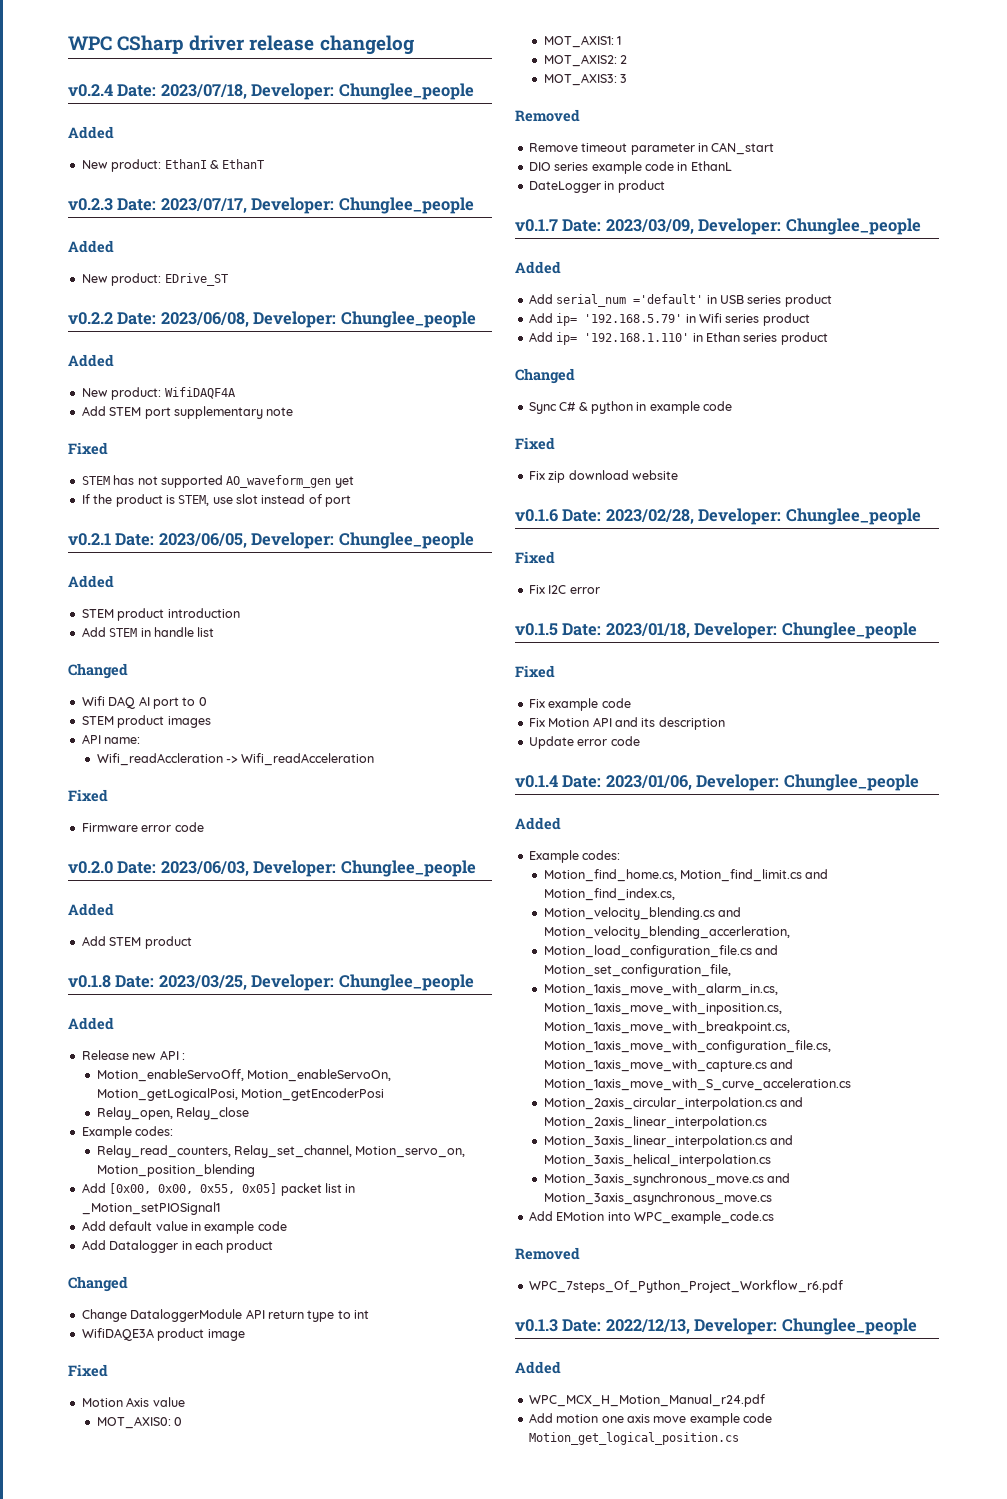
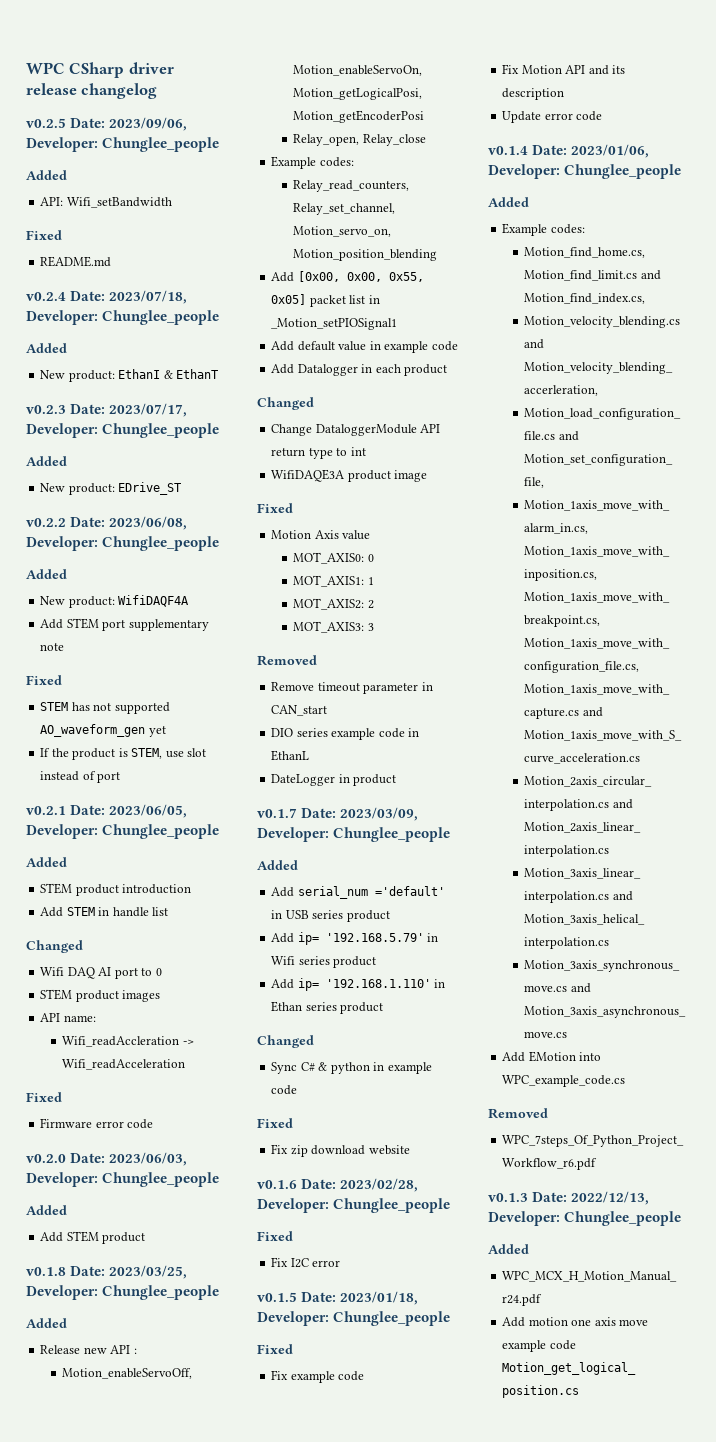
(414, 45) none -> [26,117,188,131] [26,137,220,152] [26,170,67,180] [40,197,172,208] [26,230,62,240] [40,256,112,267] // v0.2.5 Date: 2023/09/06, Developer: Chunglee_people // Added // API: Wifi_setBandwidth // Fixed // README.md

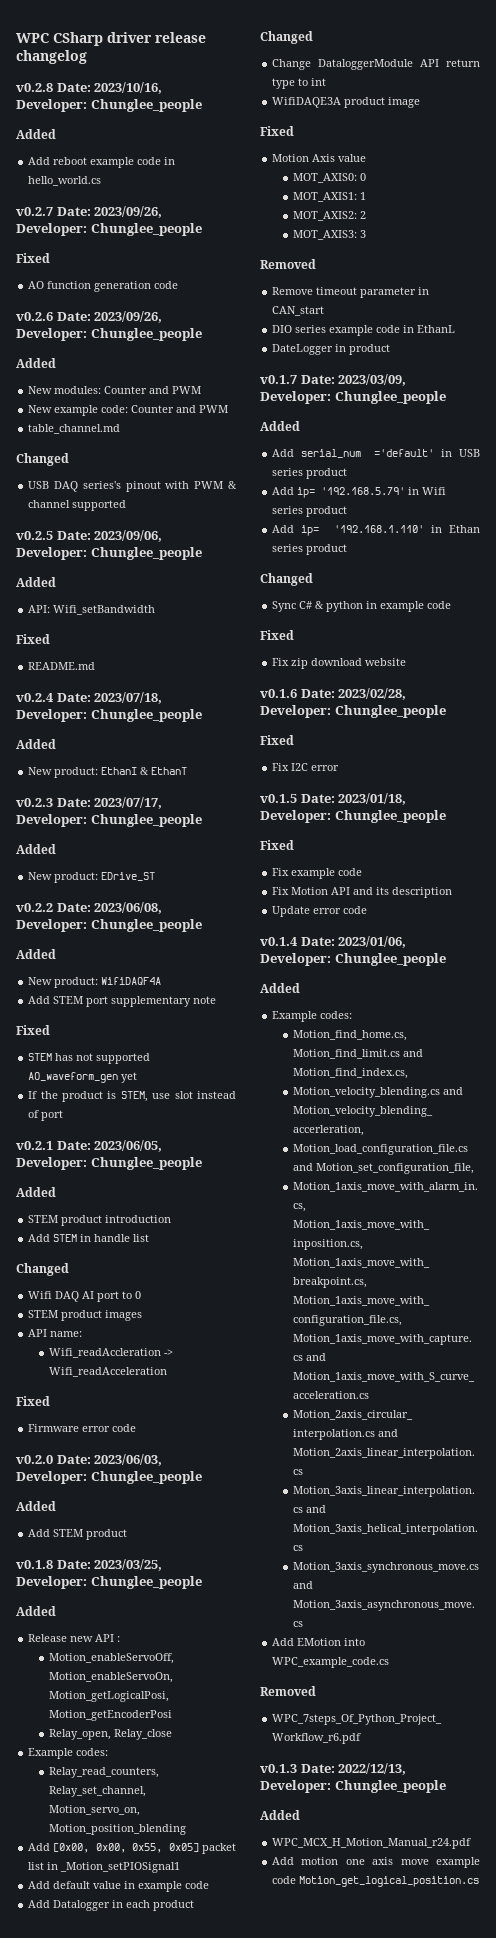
(158, 91) none -> [16,82,163,94] [16,99,202,112] [16,129,56,139] [28,157,176,168] [28,176,102,186] [16,206,163,218] [16,223,202,236] [16,253,50,263] [28,281,179,292] [16,311,163,323] [16,328,202,341] [16,358,56,368] [28,386,202,394] [28,405,229,416] [28,424,121,434] [16,453,69,466] [28,481,237,492] [28,500,127,511] // v0.2.8 Date: 2023/10/16, Developer: Chunglee_people // Added // Add reboot example code in hello_world.cs // v0.2.7 Date: 2023/09/26, Developer: Chunglee_people // Fixed // AO function generation code // v0.2.6 Date: 2023/09/26, Developer: Chunglee_people // Added // New modules: Counter and PWM // New example code: Counter and PWM // table_channel.md // Changed // USB DAQ series's pinout with PWM & channel supported

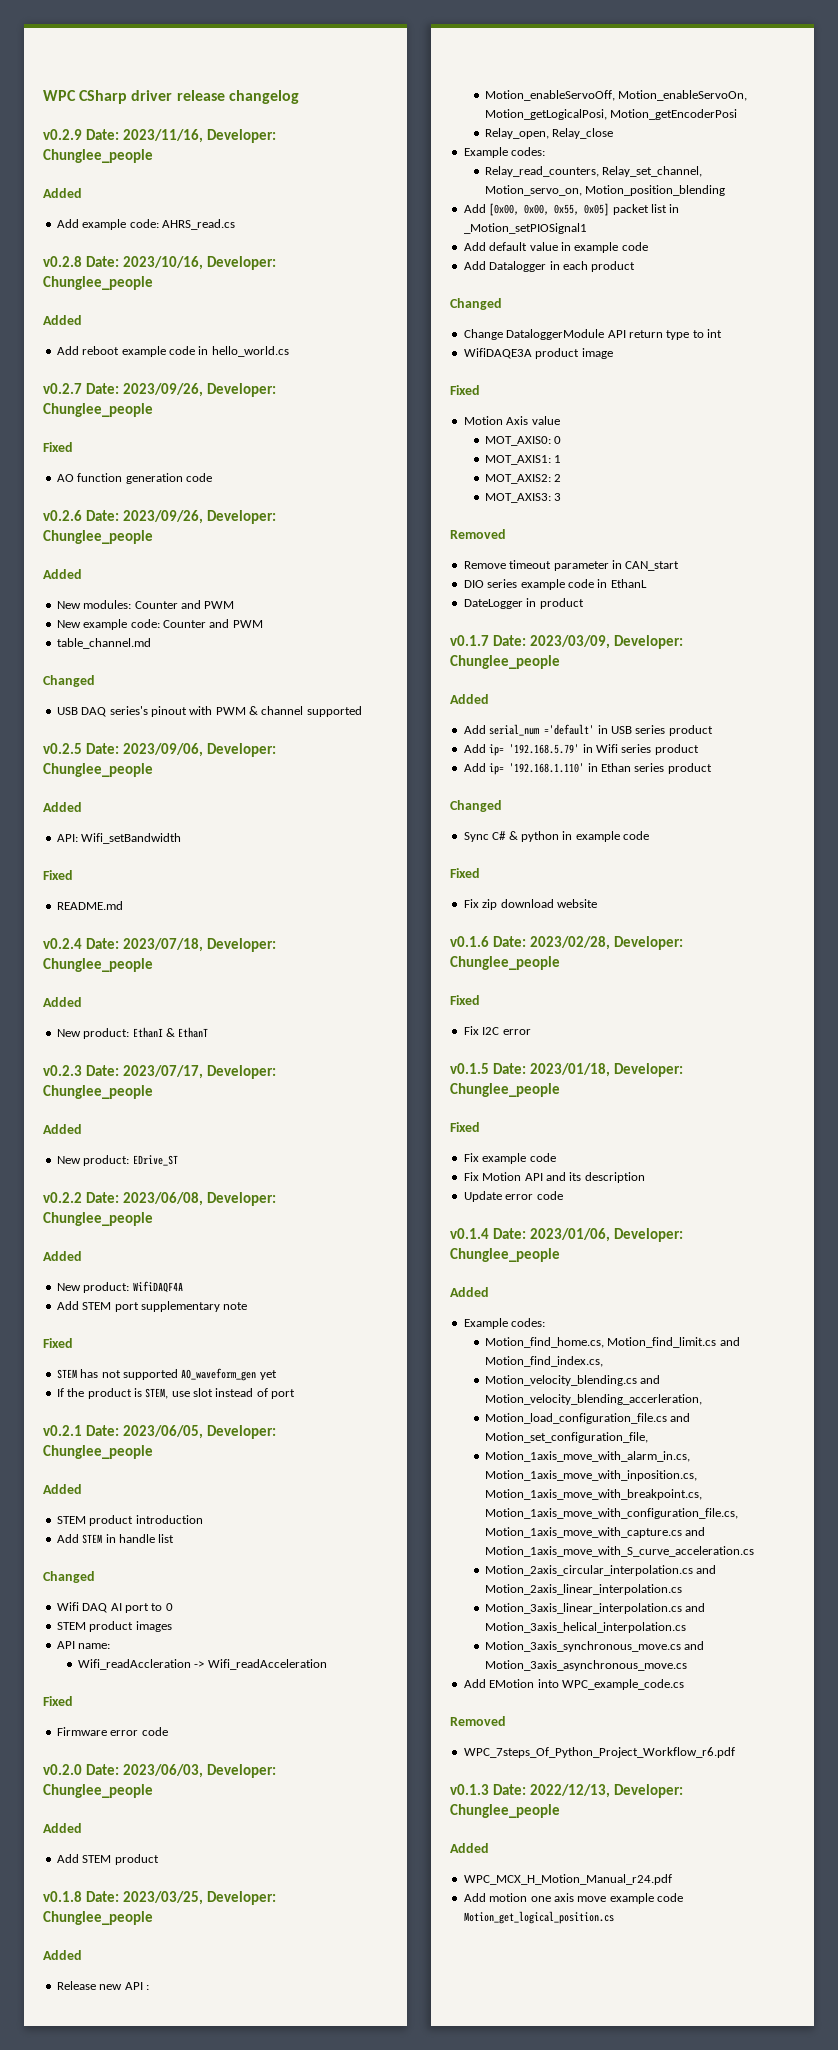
(87, 57) none -> [43,129,276,143] [43,149,153,163] [43,188,82,198] [56,219,235,230] // v0.2.9 Date: 2023/11/16, Developer: Chunglee_people // Added // Add example code: AHRS_read.cs

